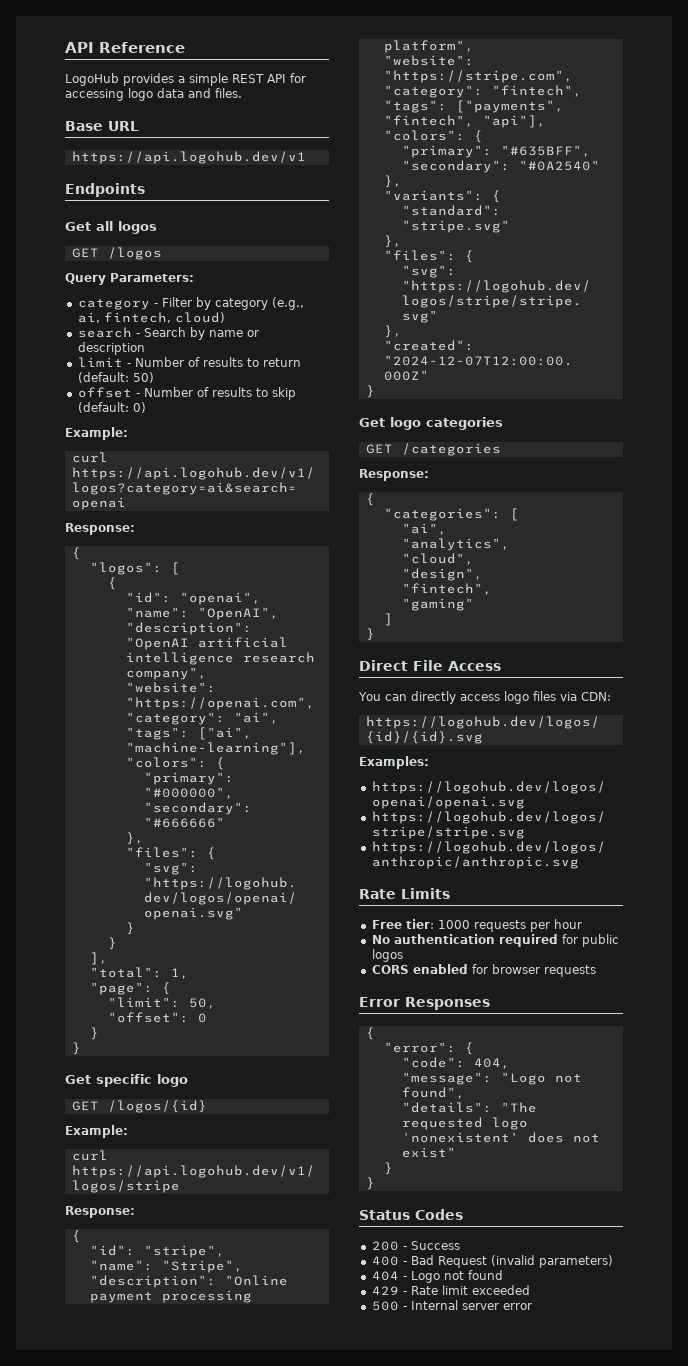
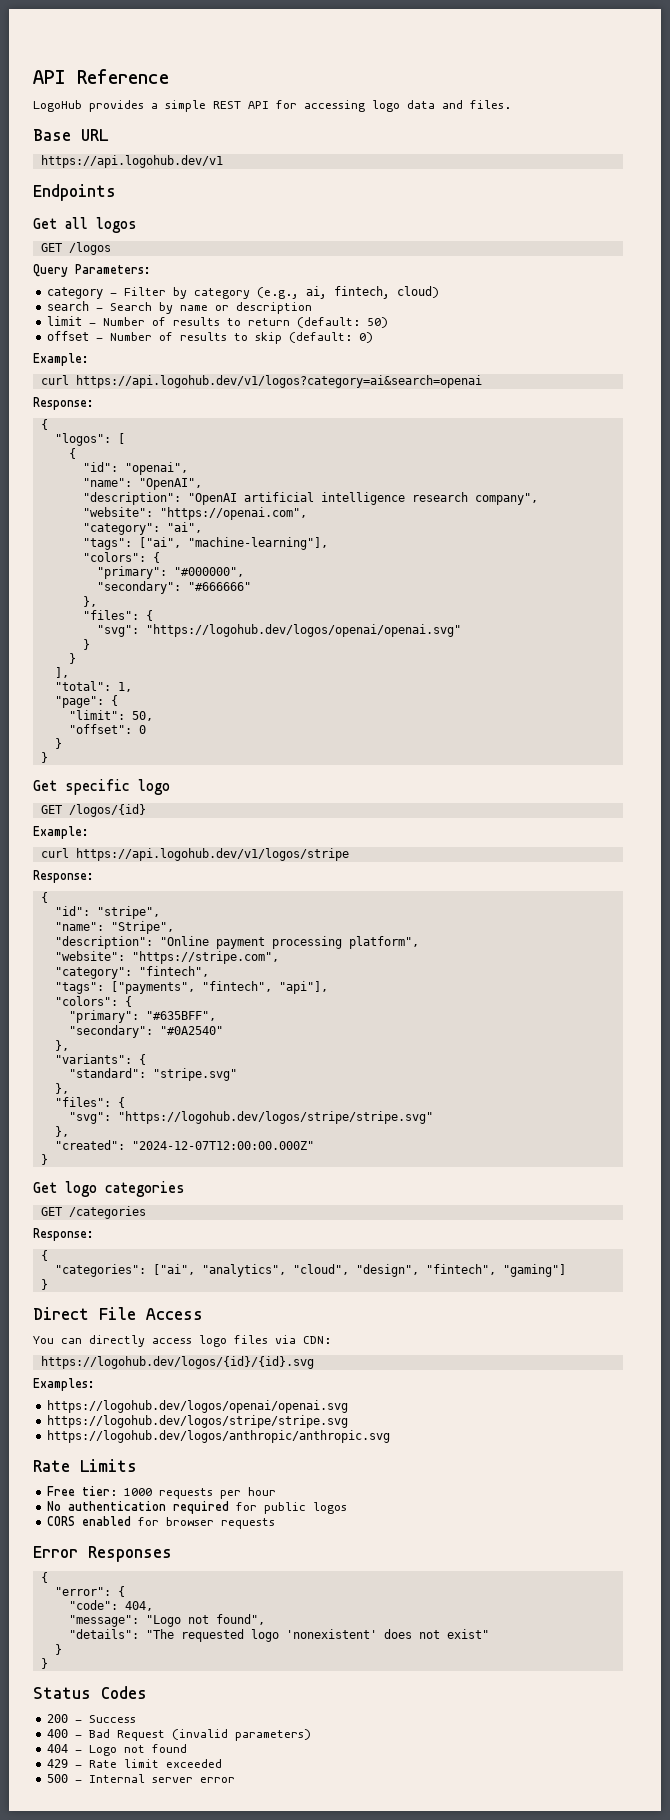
[509,508,519,521] [401,523,447,535] [ // "ai", // -> [152,1264,195,1275] ["ai",
(510, 544) // -> (286, 1270) none
(474, 559) // -> (349, 1269) none
[401,583,492,595] [401,598,474,611] [383,613,393,626] // "fintech", // "gaming" // ] -> [425,1264,566,1277] "fintech", "gaming"]

